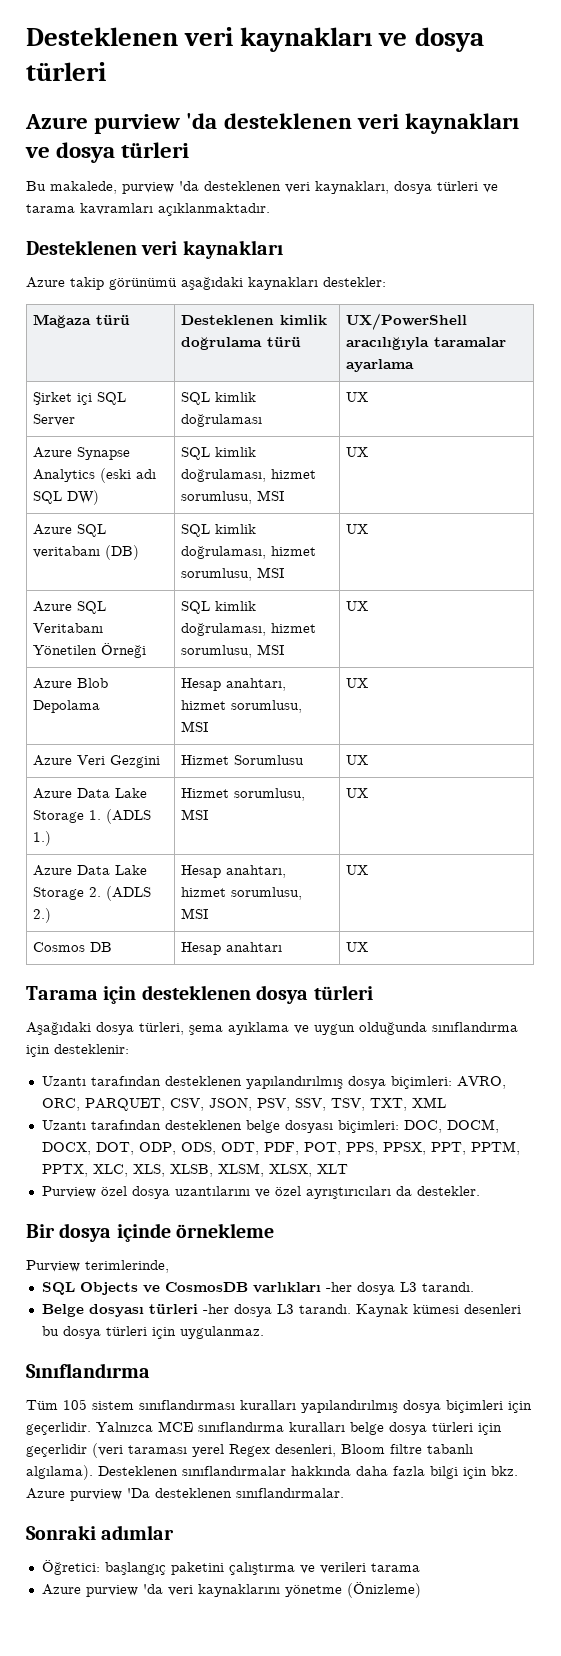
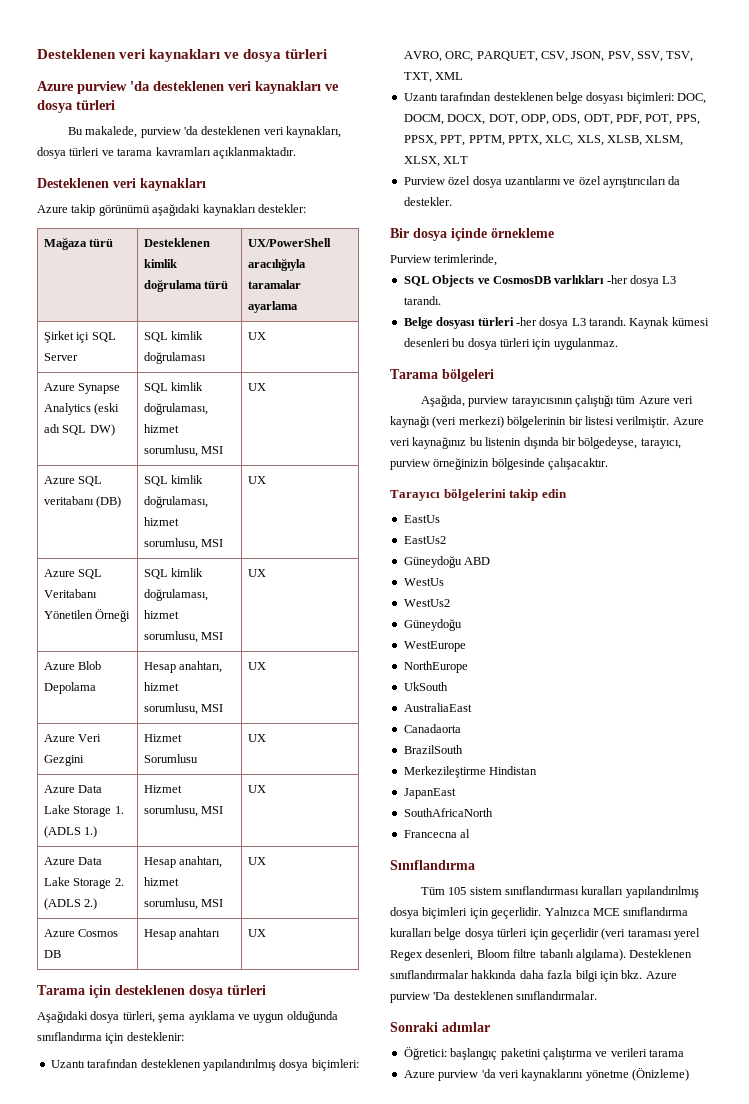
(368, 870) none -> [44,929,76,937] Azure
(264, 1332) none -> [390,369,494,382] [420,395,694,407] [390,416,704,428] [390,437,681,449] [390,458,609,470] [390,489,567,501] [403,515,440,523] [403,536,446,544] [403,556,491,568] [403,578,444,586] [403,599,450,607] [403,619,462,631] [403,641,466,652] [403,661,468,673] [403,682,448,691] [403,703,472,712] [403,724,461,733] [403,745,463,754] [403,766,538,778] [403,788,456,799] [403,808,493,817] [403,829,471,838] // Tarama bölgeleri // Aşağıda, purview tarayıcısının çalıştığı tüm Azure veri kaynağı (veri merkezi) bölgelerinin bir listesi verilmiştir. Azure veri kaynağınız bu listenin dışında bir bölgedeyse, tarayıcı, purview örneğinizin bölgesinde çalışacaktır. // Tarayıcı bölgelerini takip edin // EastUs // EastUs2 // Güneydoğu ABD // WestUs // WestUs2 // Güneydoğu // WestEurope // NorthEurope // UkSouth // AustraliaEast // Canadaorta // BrazilSouth // Merkezileştirme Hindistan // JapanEast // SouthAfricaNorth // Francecna al

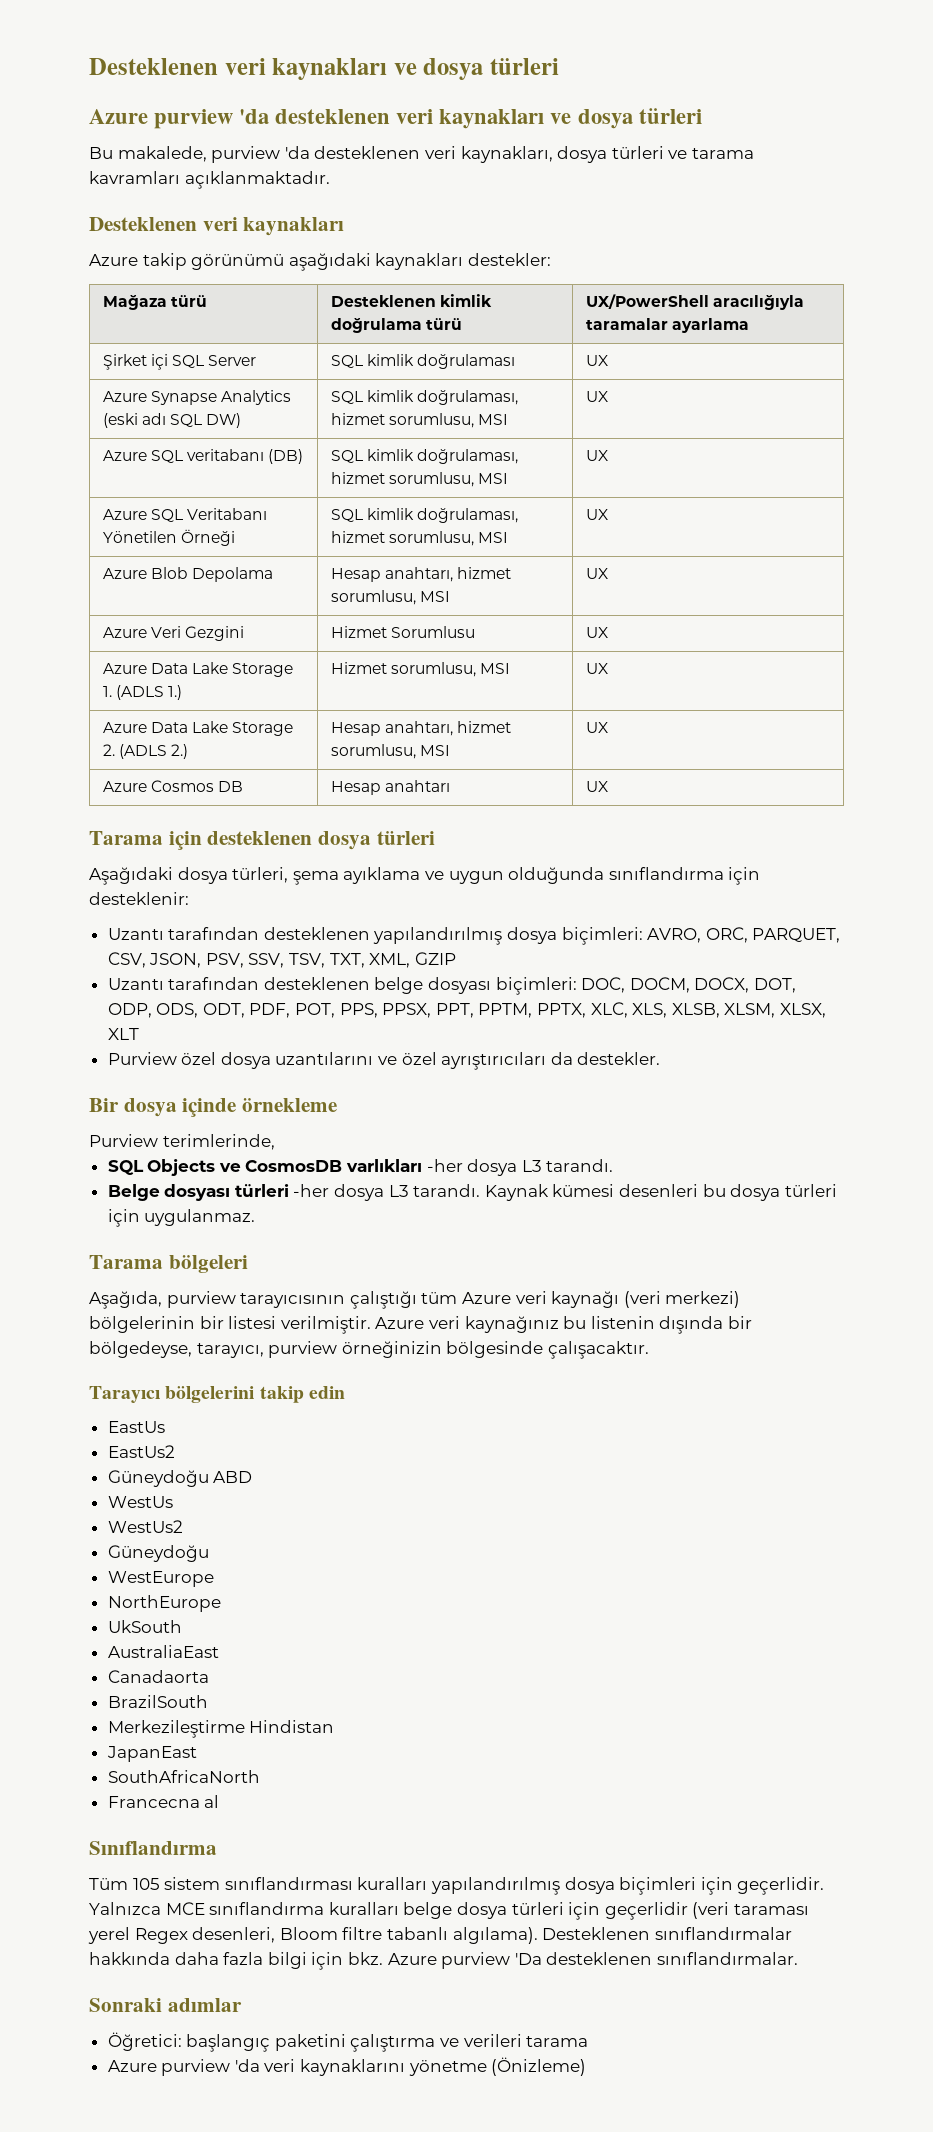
[435,72,464,80] XML -> [369,952,456,968] XML, GZIP

